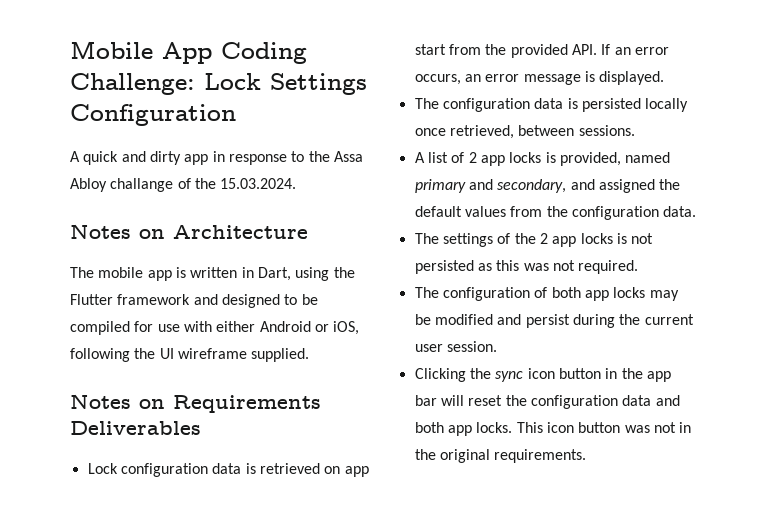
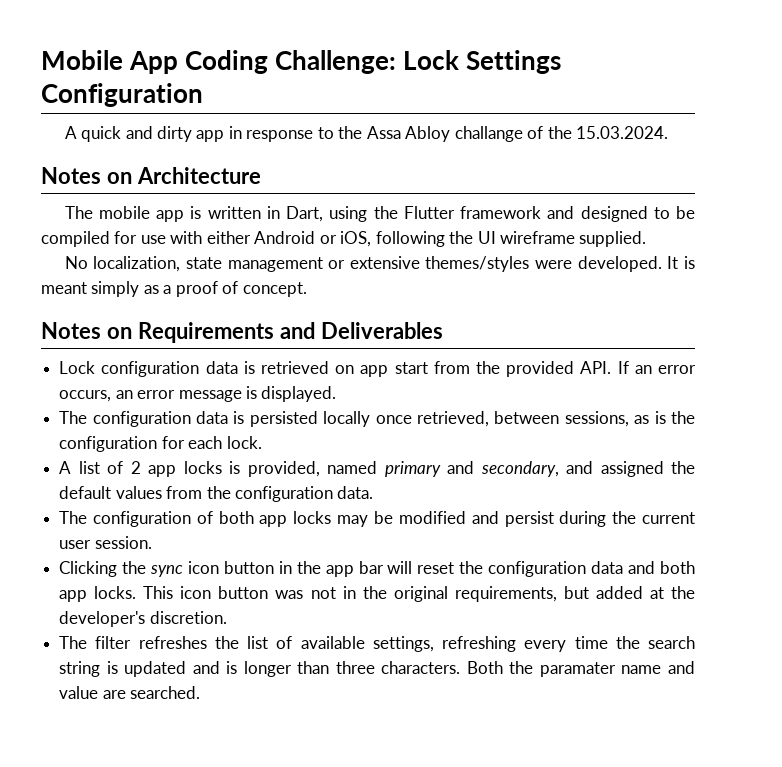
(310, 355) none -> [64,256,696,272] [41,281,307,297] // No localization, state management or extensive themes/styles were developed. It is meant simply as a proof of concept.
(321, 404) none -> [279,322,315,339] and
[578,125,635,136] sessions. -> [564,411,695,427] [59,436,262,452] sessions, as is the configuration for each lock.
[414,233,654,247] [414,260,639,274] // The settings of the 2 app locks is not persisted as this was not required. -> (374, 492) none
[494,449,587,463] requirements. -> [454,586,696,602] [59,611,227,627] [59,636,695,652] [59,661,695,677] [59,686,201,699] requirements, but added at the developer's discretion. // The filter refreshes the list of available settings, refreshing every time the search string is updated and is longer than three characters. Both the paramater name and value are searched.

